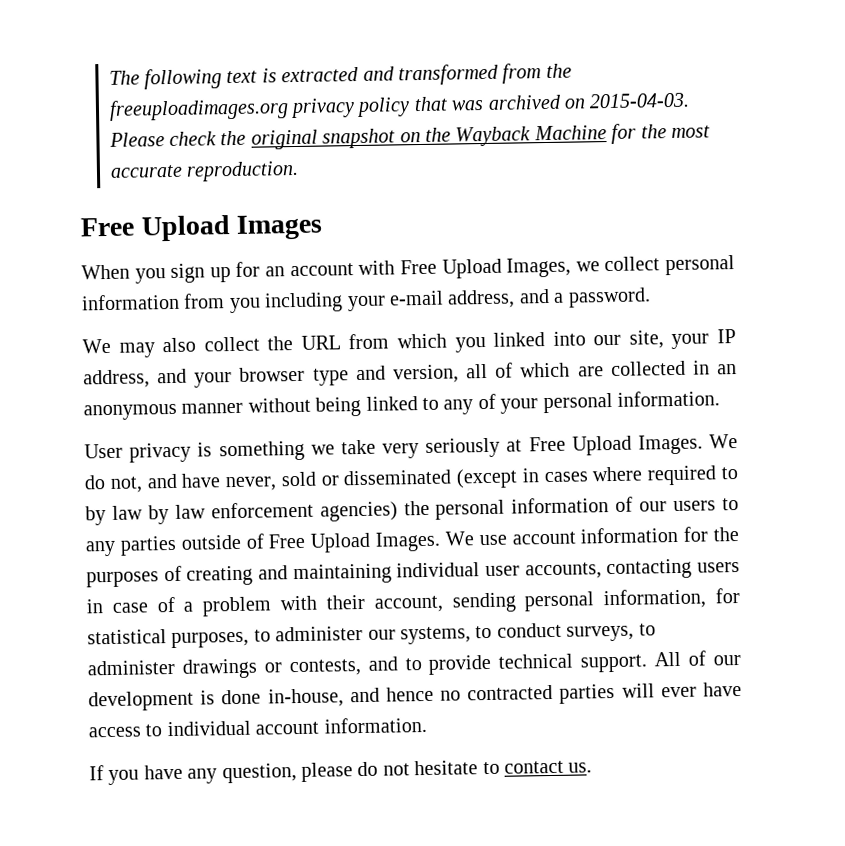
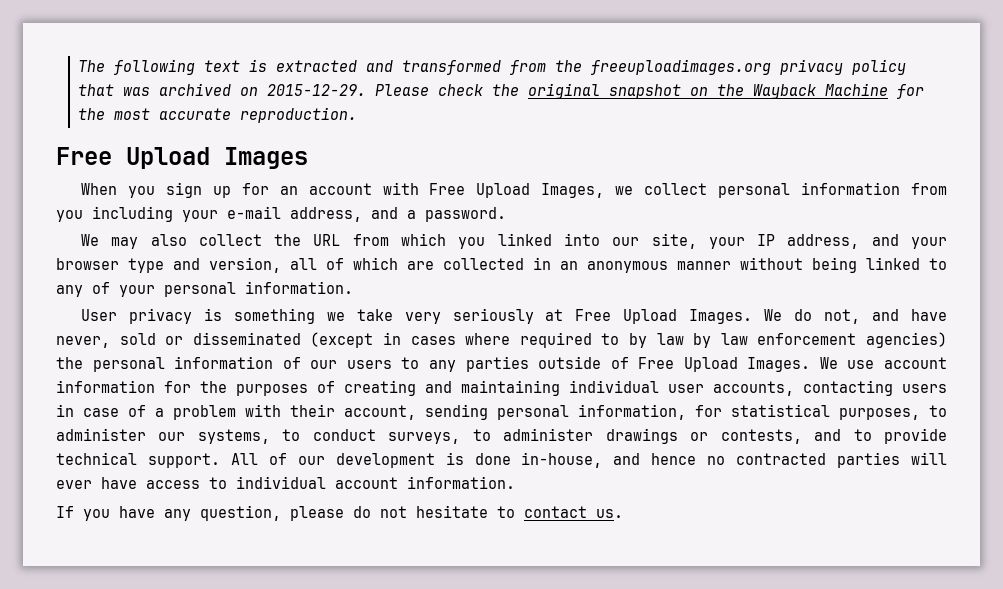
[589,92,691,109] 2015-04-03. -> [267,84,367,96] 2015-12-29.

